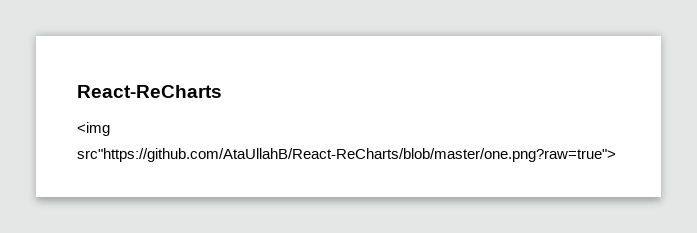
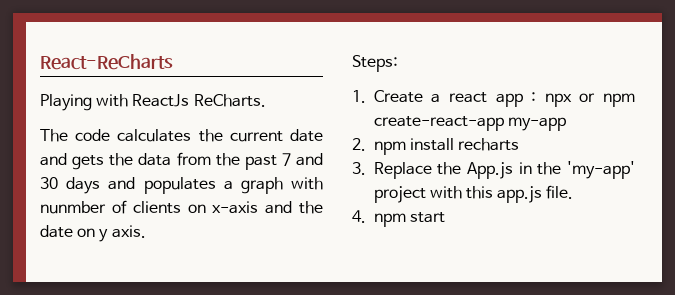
[77,122,110,136] [77,148,616,162] <img src"https://github.com/AtaUllahB/React-ReCharts/blob/master/one.png?raw=true"> -> [40,94,266,111] [40,129,323,142] [40,152,323,170] [40,177,323,194] [40,200,323,214] [40,225,146,242] [352,55,398,72] [352,90,635,107] [373,116,566,131] [352,138,520,155] [352,161,635,179] [373,185,574,203] [352,210,445,227] Playing with ReactJs ReCharts. // The code calculates the current date and gets the data from the past 7 and 30 days and populates a graph with nunmber of clients on x-axis and the date on y axis. // Steps: // 1. Create a react app : npx or npm create-react-app my-app // 2. npm install recharts // 3. Replace the App.js in the 'my-app' project with this app.js file. // 4. npm start

